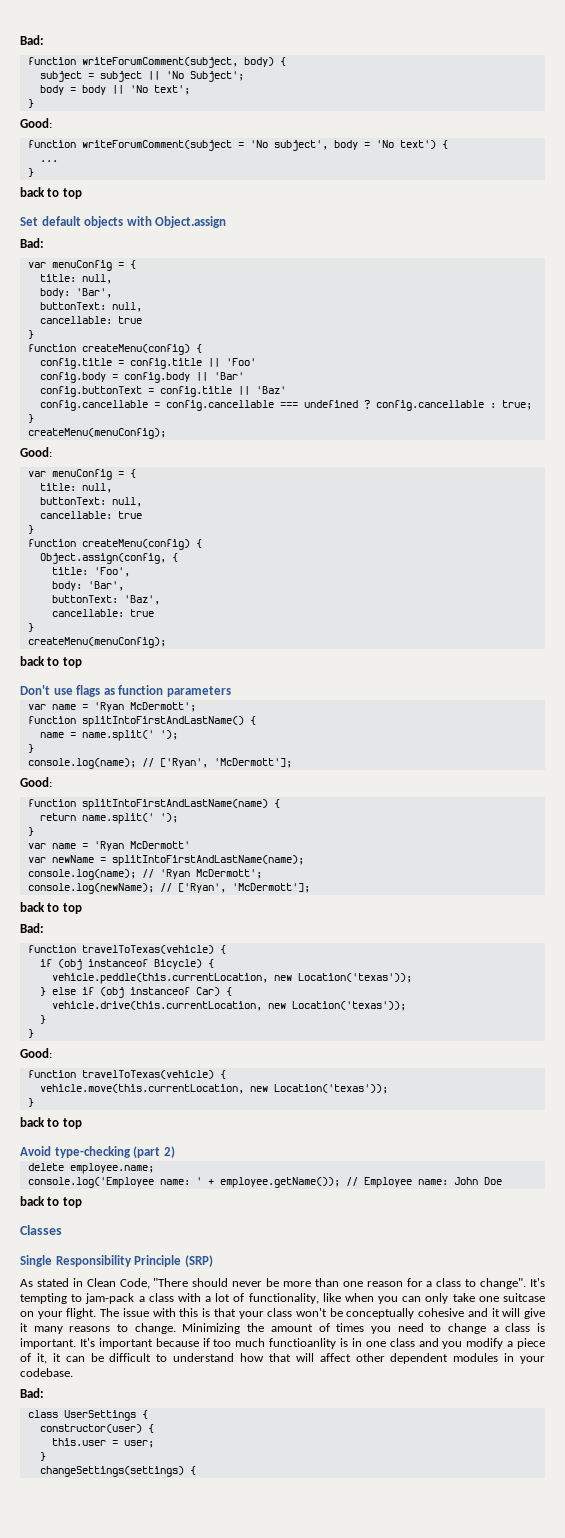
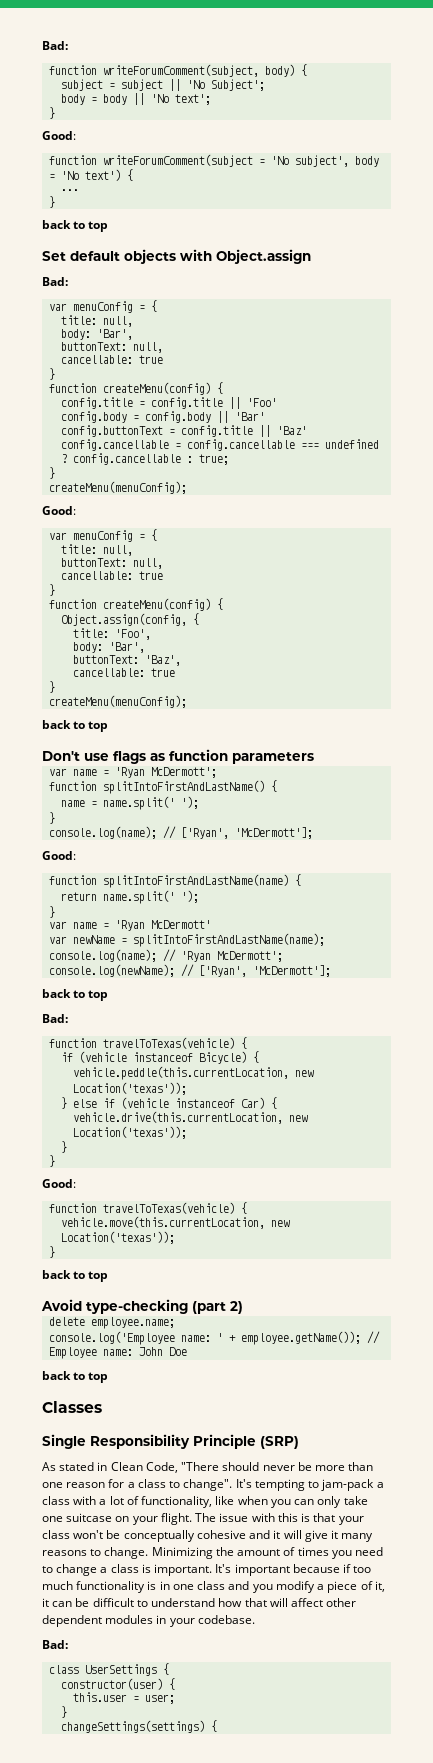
[57,959,82,970] (obj -> [79,1051,128,1063] (vehicle
[99,987,124,998] (obj -> [121,1097,170,1109] (vehicle
[269,1338,337,1349] functioanlity -> [76,1581,146,1593] functionality

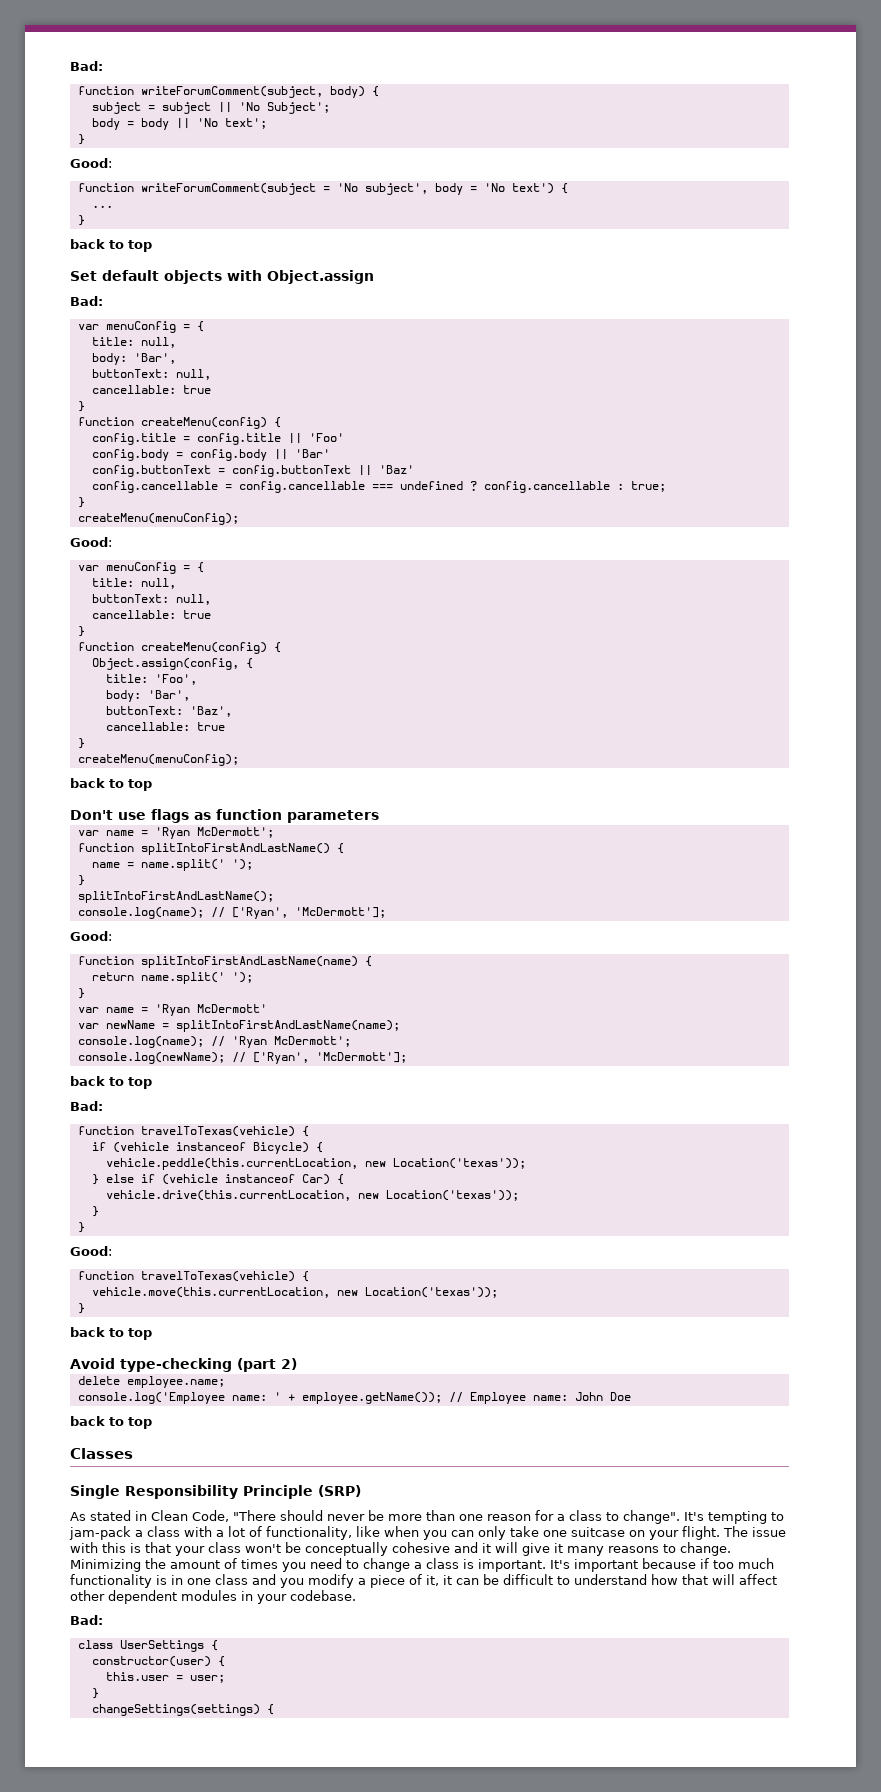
[181,425,254,437] config.title -> [231,465,351,477] config.buttonText
(56, 818) none -> [77,891,274,903] // splitIntoFirstAndLastName();

